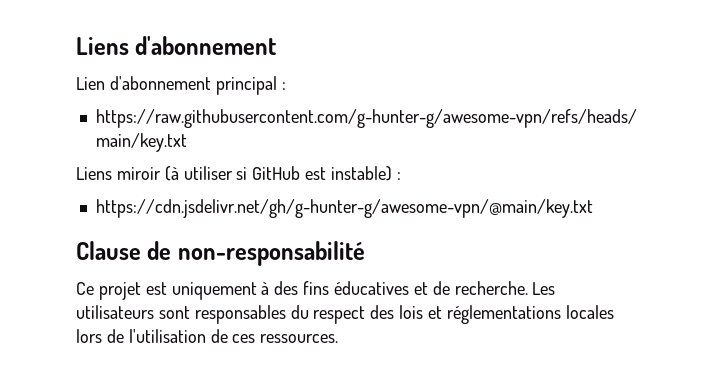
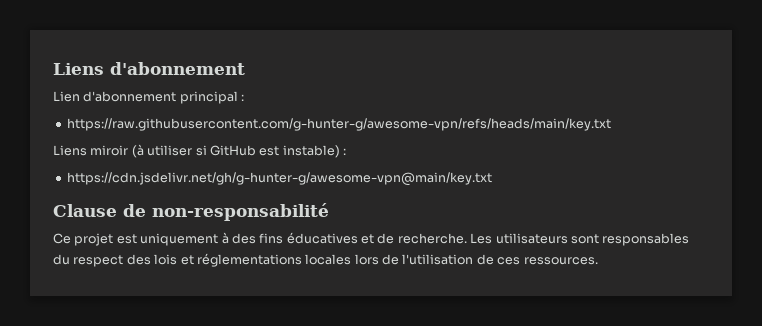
[95,199,593,218] https://cdn.jsdelivr.net/gh/g-hunter-g/awesome-vpn/@main/key.txt -> [66,172,492,186] https://cdn.jsdelivr.net/gh/g-hunter-g/awesome-vpn@main/key.txt

